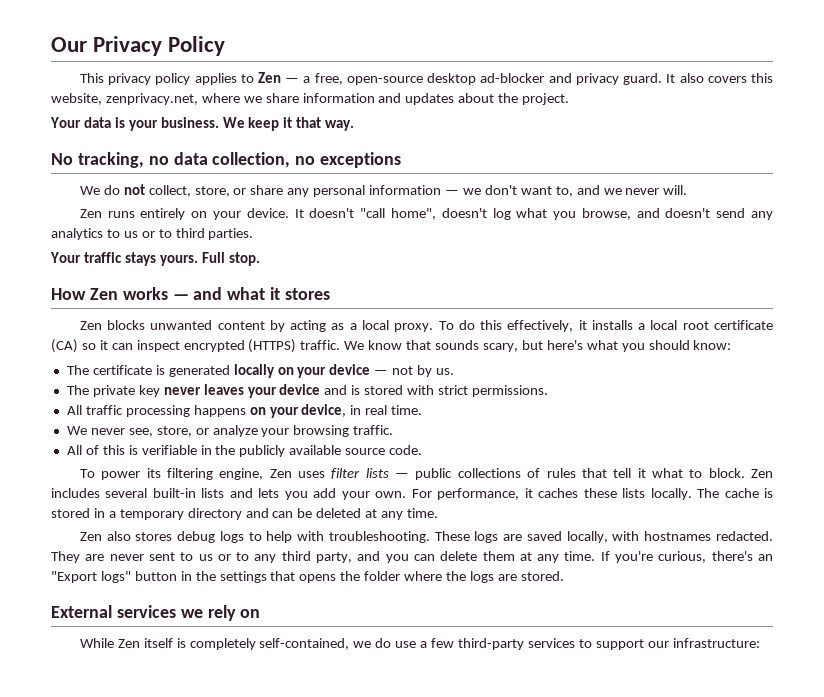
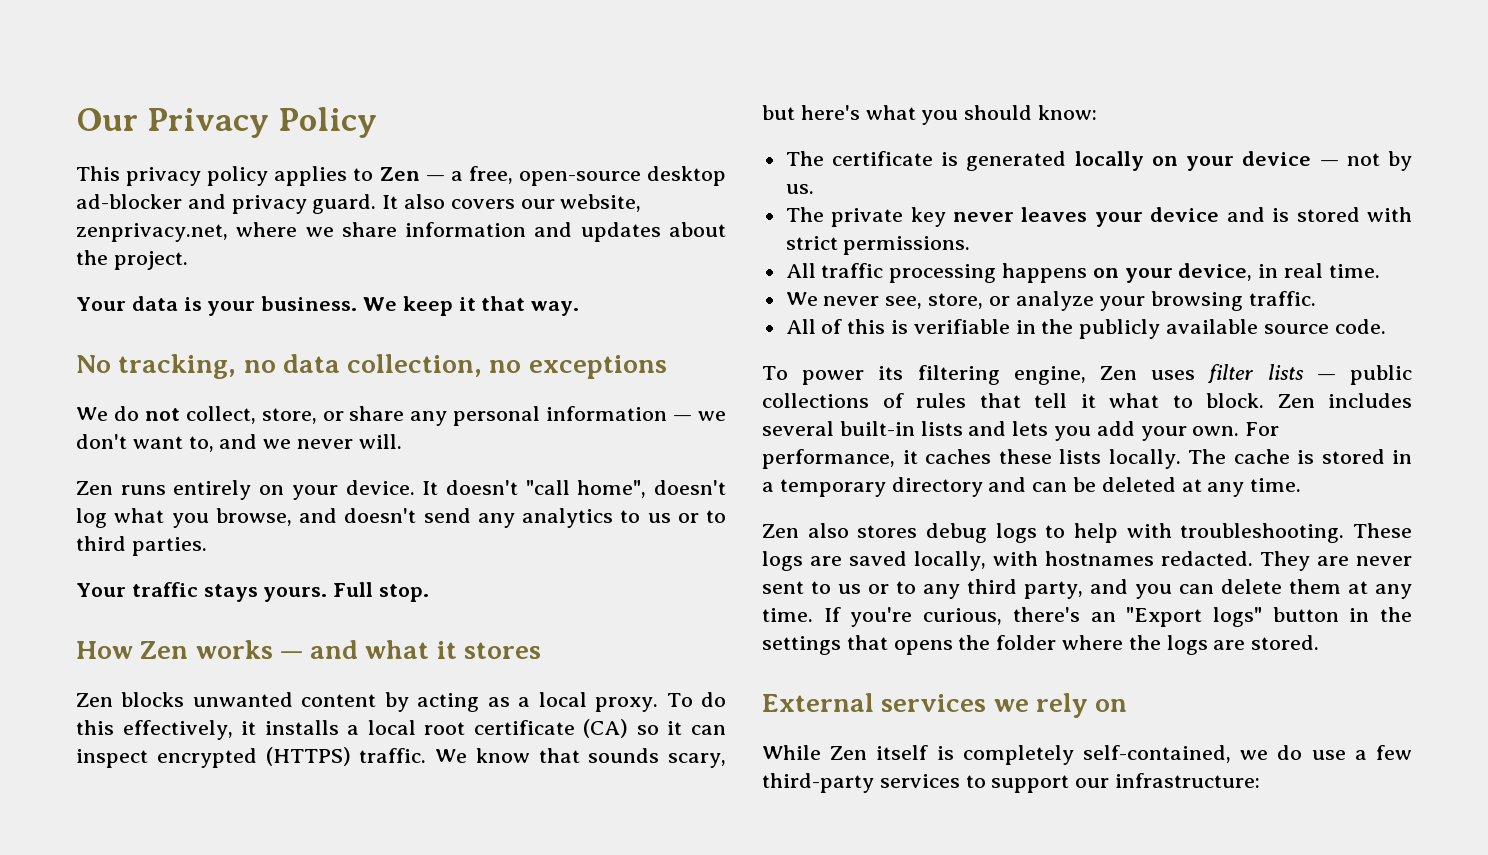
[750,73,773,83] this -> [520,199,555,209] our

